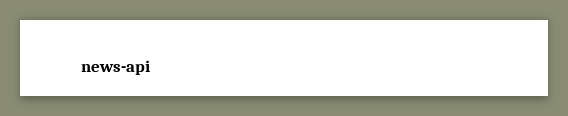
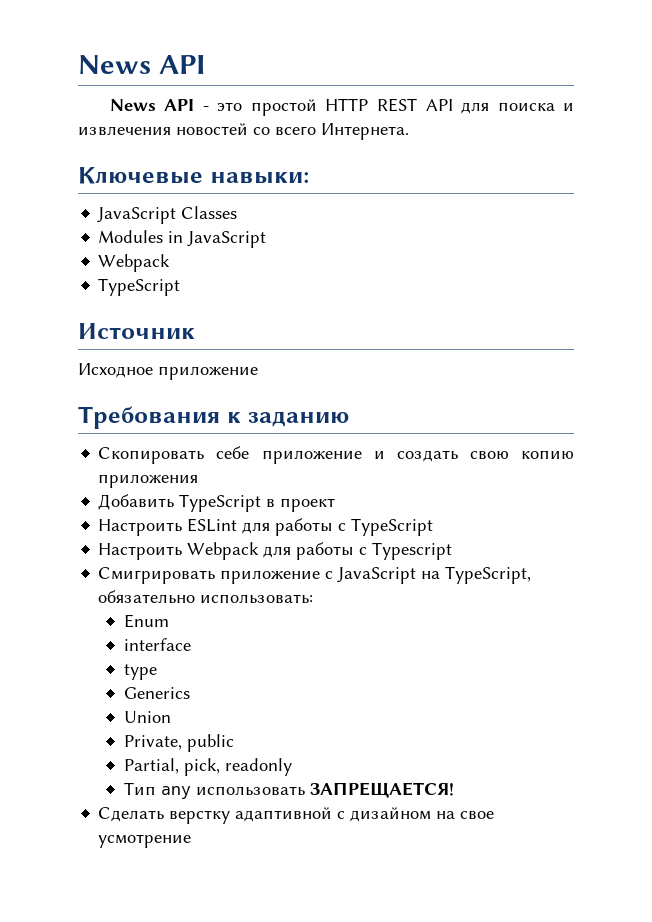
[81,60,150,75] news-api -> [78,55,206,74] [109,98,574,116] [78,123,409,140] [78,167,309,184] [97,206,238,224] [98,230,267,248] [98,254,171,272] [98,278,181,296] [78,323,195,339] [78,363,258,380] [78,406,349,429] [98,446,574,464] [98,474,199,488] [98,494,336,512] [98,518,434,536] [98,542,453,560] [98,566,532,584] [98,590,314,604] [123,614,169,628] [123,638,191,651] [123,664,157,680] [123,687,190,699] [123,711,171,723] [123,734,234,752] [123,758,292,776] [123,782,454,799] [98,807,495,824] [98,834,192,848] News API // News API - это простой HTTP REST API для поиска и извлечения новостей со всего Интернета. // Ключевые навыки: // JavaScript Classes // Modules in JavaScript // Webpack // TypeScript // Источник // Исходное приложение // Требования к заданию // Скопировать себе приложение и создать свою копию приложения // Добавить TypeScript в проект // Настроить ESLint для работы с TypeScript // Настроить Webpack для работы с Typescript // Смигрировать приложение с JavaScript на TypeScript, обязательно использовать: // Enum // interface // type // Generics // Union // Private, public // Partial, pick, readonly // Тип any использовать ЗАПРЕЩАЕТСЯ! // Сделать верстку адаптивной с дизайном на свое усмотрение

